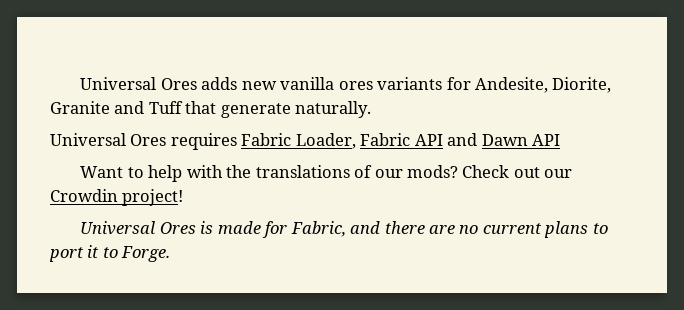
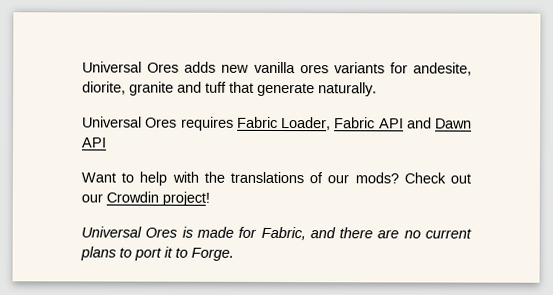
[474,77,612,93] [50,101,183,114] Andesite, Diorite, Granite and Tuff -> [413,62,472,76] [82,81,227,96] andesite, diorite, granite and tuff

